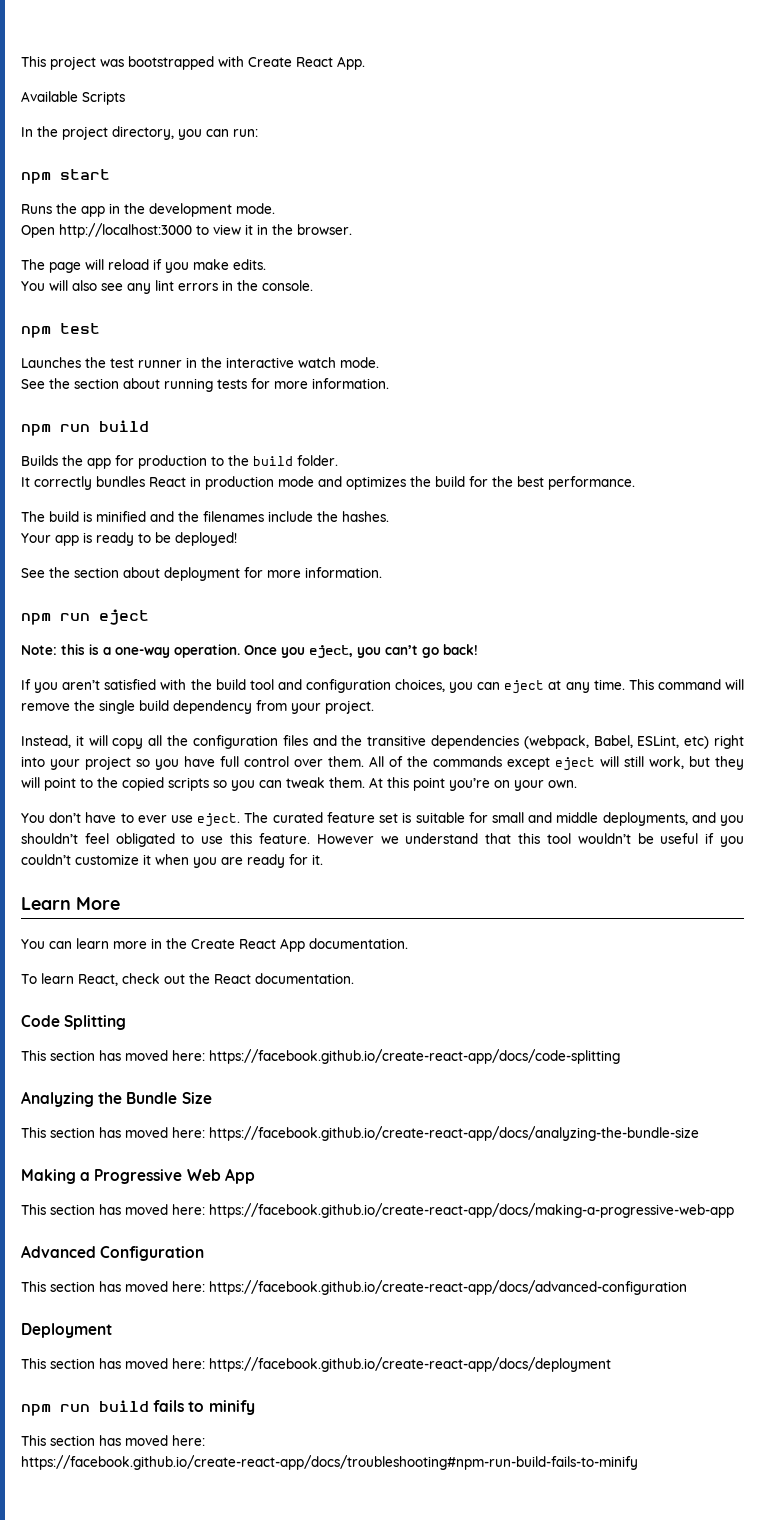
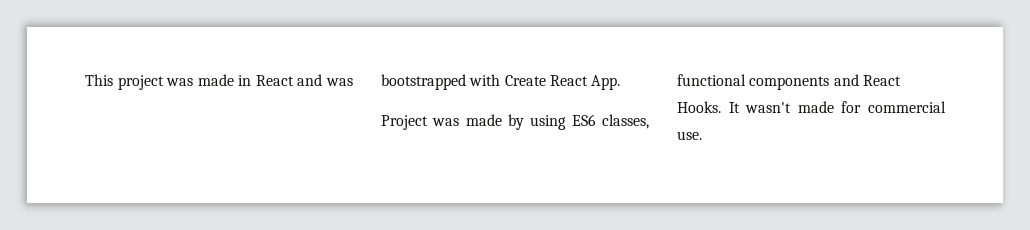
(124, 63) none -> [197,74,354,86] made in React and was
[21,91,125,105] [21,126,258,140] [21,169,110,184] [21,203,275,217] [21,223,352,238] [21,259,266,273] [21,280,313,294] [21,323,100,338] [21,357,379,368] [21,378,389,392] [21,420,149,436] [21,455,338,469] [21,476,635,490] [21,511,389,522] [21,532,237,546] [21,567,382,581] [21,609,149,625] [21,644,478,658] [21,679,744,694] [21,700,374,714] [21,735,744,749] [21,756,744,771] [21,777,577,791] [21,812,745,827] [21,833,745,847] [21,854,323,868] [21,897,120,910] [21,938,408,952] [21,973,354,986] [21,1015,127,1030] [21,1049,620,1064] [21,1091,212,1107] [21,1126,699,1141] [21,1168,255,1184] [21,1203,734,1218] [21,1245,205,1261] [21,1280,687,1295] [21,1323,112,1338] [21,1357,611,1372] [21,1400,255,1416] [21,1435,205,1446] [21,1455,638,1470] Available Scripts // In the project directory, you can run: // npm start // Runs the app in the development mode. // Open http://localhost:3000 to view it in the browser. // The page will reload if you make edits. // You will also see any lint errors in the console. // npm test // Launches the test runner in the interactive watch mode. // See the section about running tests for more information. // npm run build // Builds the app for production to the build folder. // It correctly bundles React in production mode and optimizes the build for the best performance. // The build is minified and the filenames include the hashes. // Your app is ready to be deployed! // See the section about deployment for more information. // npm run eject // Note: this is a one-way operation. Once you eject, you can’t go back! // If you aren’t satisfied with the build tool and configuration choices, you can eject at any time. This command will remove the single build dependency from your project. // Instead, it will copy all the configuration files and the transitive dependencies (webpack, Babel, ESLint, etc) right into your project so you have full control over them. All of the commands except eject will still work, but they will point to the copied scripts so you can tweak them. At this point you’re on your own. // You don’t have to ever use eject. The curated feature set is suitable for small and middle deployments, and you shouldn’t feel obligated to use this feature. However we understand that this tool wouldn’t be useful if you couldn’t customize it when you are ready for it. // Learn More // You can learn more in the Create React App documentation. // To learn React, check out the React documentation. // Code Splitting // This section has moved here: https://facebook.github.io/create-react-app/docs/code-splitting // Analyzing the Bundle Size // This section has moved here: https://facebook.github.io/create-react-app/docs/analyzing-the-bundle-size // Making a Progressive Web App // This section has moved here: https://facebook.github.io/create-react-app/docs/making-a-progressive-web-app // Advanced Configuration // This section has moved here: https://facebook.github.io/create-react-app/docs/advanced-configuration // Deployment // This section has moved here: https://facebook.github.io/create-react-app/docs/deployment // npm run build fails to minify // This section has moved here: https://facebook.github.io/create-react-app/docs/troubleshooting#npm-run-build-fails-to-minify -> [381,114,649,130] [677,74,901,90] [677,101,946,113] [677,131,702,140] Project was made by using ES6 classes, functional components and React Hooks. It wasn't made for commercial use.

